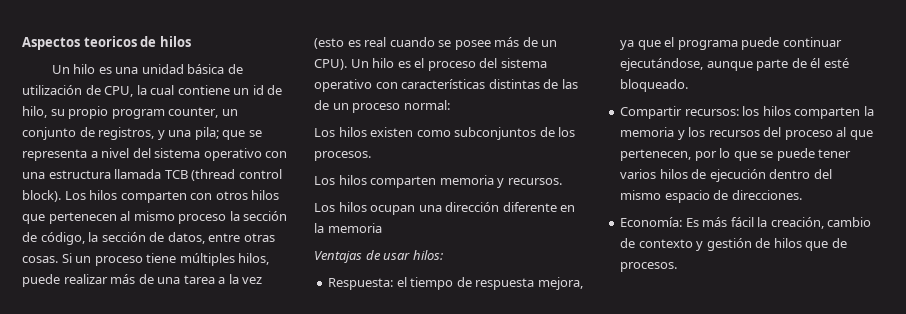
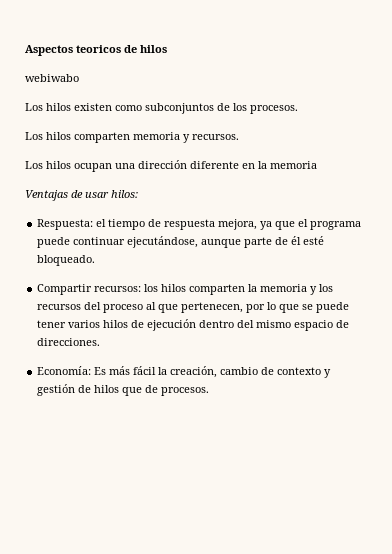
[51,64,243,74] [22,85,283,97] [22,106,238,119] [22,127,262,140] [22,148,288,161] [22,169,282,181] [22,190,280,203] [22,211,288,224] [22,232,275,245] [22,253,270,266] [22,274,263,287] [314,37,558,50] [314,58,547,71] [314,79,578,92] [314,100,450,113] Un hilo es una unidad básica de utilización de CPU, la cual contiene un id de hilo, su propio program counter, un conjunto de registros, y una pila; que se representa a nivel del sistema operativo con una estructura llamada TCB (thread control block). Los hilos comparten con otros hilos que pertenecen al mismo proceso la sección de código, la sección de datos, entre otras cosas. Si un proceso tiene múltiples hilos, puede realizar más de una tarea a la vez (esto es real cuando se posee más de un CPU). Un hilo es el proceso del sistema operativo con características distintas de las de un proceso normal: -> [25,74,79,82] webiwabo

